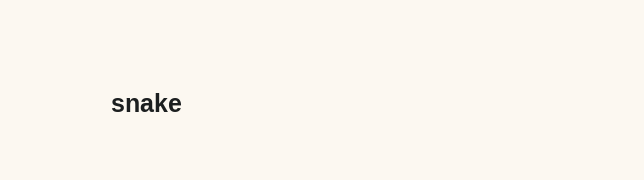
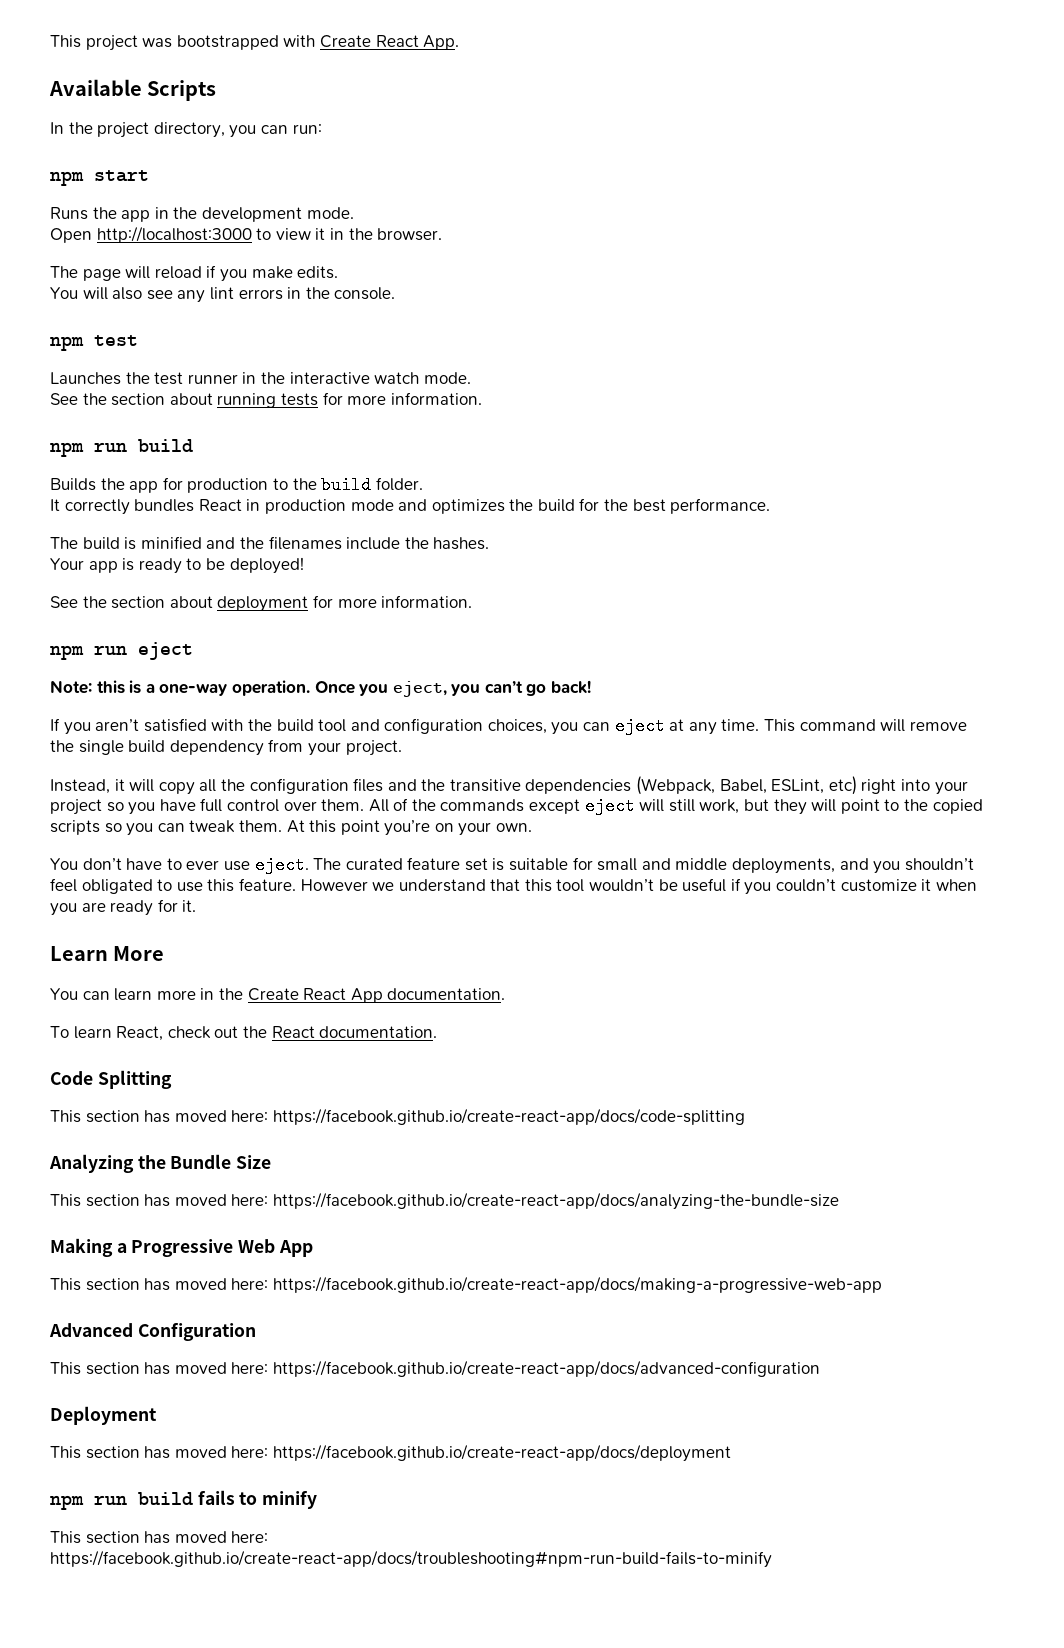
[111,93,182,112] snake -> [50,35,460,51] [49,79,217,101] [50,122,322,138] [50,170,149,186] [50,207,354,222] [50,226,443,243] [50,265,339,282] [50,287,396,303] [50,335,138,351] [50,372,471,385] [50,392,482,408] [50,439,193,457] [50,476,423,494] [50,498,771,515] [50,536,490,550] [50,557,304,574] [50,595,473,612] [50,642,193,660] [50,680,592,697] [50,717,967,735] [50,739,402,756] [50,776,968,795] [50,797,983,815] [50,820,533,836] [50,856,974,874] [50,878,977,895] [50,899,197,916] [50,946,165,961] [50,988,506,1003] [50,1026,438,1041] [50,1070,172,1089] [50,1108,745,1125] [49,1154,272,1173] [50,1192,839,1210] [50,1238,313,1257] [50,1276,882,1293] [49,1322,256,1341] [50,1360,820,1377] [50,1406,157,1425] [50,1444,731,1462] [50,1490,318,1510] [50,1531,269,1544] [50,1550,772,1568] This project was bootstrapped with Create React App. // Available Scripts // In the project directory, you can run: // npm start // Runs the app in the development mode. // Open http://localhost:3000 to view it in the browser. // The page will reload if you make edits. // You will also see any lint errors in the console. // npm test // Launches the test runner in the interactive watch mode. // See the section about running tests for more information. // npm run build // Builds the app for production to the build folder. // It correctly bundles React in production mode and optimizes the build for the best performance. // The build is minified and the filenames include the hashes. // Your app is ready to be deployed! // See the section about deployment for more information. // npm run eject // Note: this is a one-way operation. Once you eject, you can’t go back! // If you aren’t satisfied with the build tool and configuration choices, you can eject at any time. This command will remove the single build dependency from your project. // Instead, it will copy all the configuration files and the transitive dependencies (Webpack, Babel, ESLint, etc) right into your project so you have full control over them. All of the commands except eject will still work, but they will point to the copied scripts so you can tweak them. At this point you’re on your own. // You don’t have to ever use eject. The curated feature set is suitable for small and middle deployments, and you shouldn’t feel obligated to use this feature. However we understand that this tool wouldn’t be useful if you couldn’t customize it when you are ready for it. // Learn More // You can learn more in the Create React App documentation. // To learn React, check out the React documentation. // Code Splitting // This section has moved here: https://facebook.github.io/create-react-app/docs/code-splitting // Analyzing the Bundle Size // This section has moved here: https://facebook.github.io/create-react-app/docs/analyzing-the-bundle-size // Making a Progressive Web App // This section has moved here: https://facebook.github.io/create-react-app/docs/making-a-progressive-web-app // Advanced Configuration // This section has moved here: https://facebook.github.io/create-react-app/docs/advanced-configuration // Deployment // This section has moved here: https://facebook.github.io/create-react-app/docs/deployment // npm run build fails to minify // This section has moved here: https://facebook.github.io/create-react-app/docs/troubleshooting#npm-run-build-fails-to-minify

